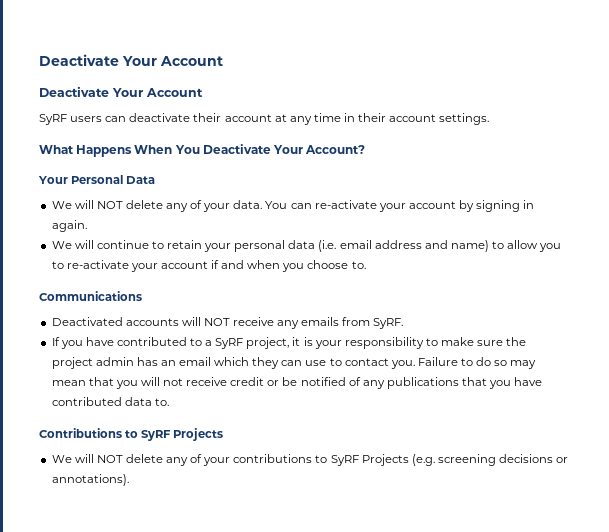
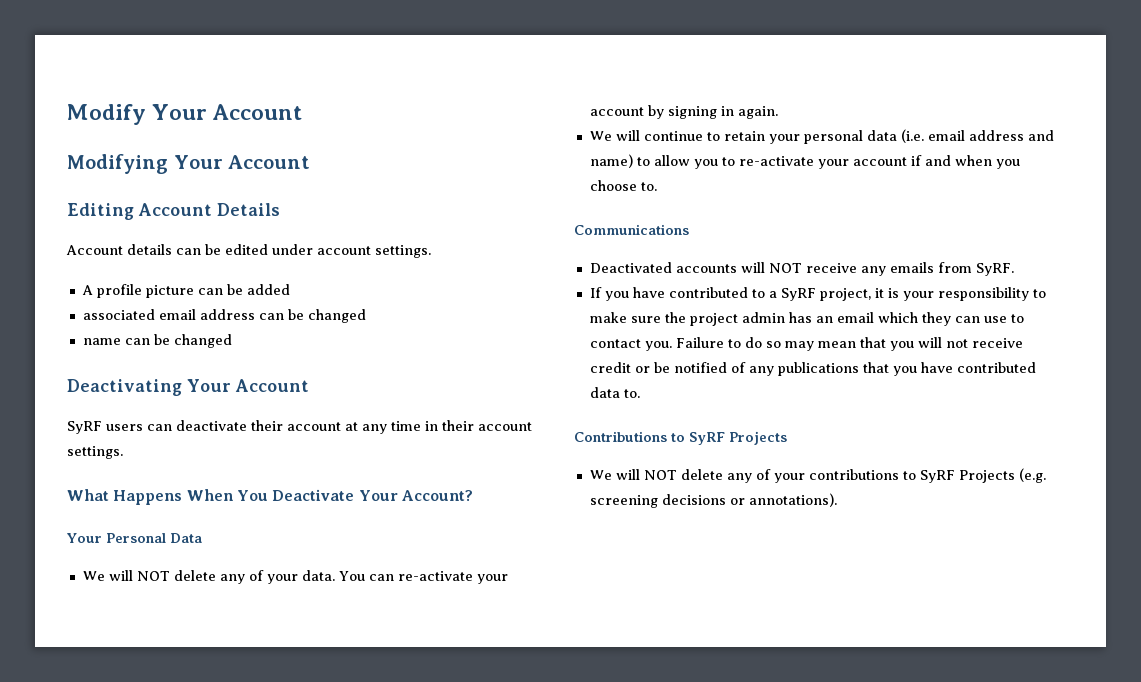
[39,54,223,66] [39,86,109,97] Deactivate Your Account // Deactivate -> [67,104,303,125] [67,154,311,174] [67,203,280,220] [66,244,431,258] [81,284,290,298] [82,309,366,323] [82,334,232,348] [67,379,182,396] Modify Your Account // Modifying Your Account // Editing Account Details // Account details can be edited under account settings. // A profile picture can be added // associated email address can be changed // name can be changed // Deactivating

